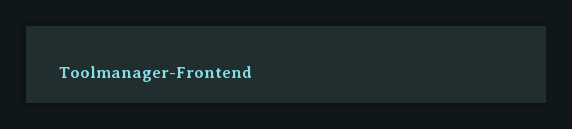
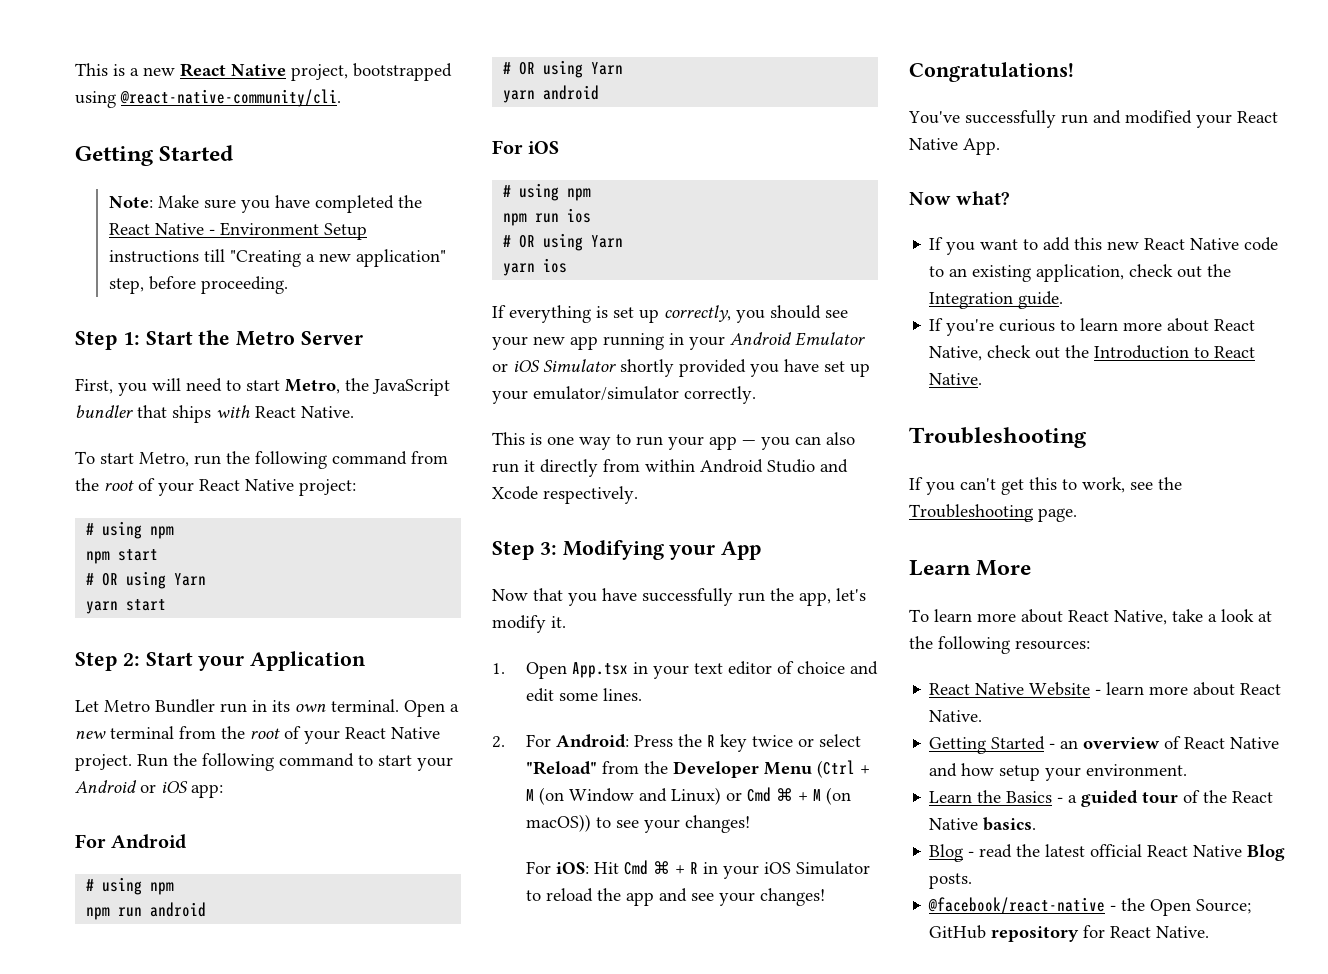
[59,66,252,82] Toolmanager-Frontend -> [75,63,452,81] [75,89,341,108] [75,145,234,166] [108,195,422,213] [108,222,367,240] [108,249,446,267] [108,276,288,294] [75,330,364,350] [75,378,450,396] [75,405,354,423] [75,451,448,469] [75,478,356,496] [86,521,175,539] [86,549,159,564] [86,571,207,589] [86,599,167,614] [75,651,367,671] [75,699,459,717] [75,726,440,744] [75,753,453,771] [75,780,223,798] [75,834,187,849] [86,877,175,895] [86,902,207,920] [503,60,624,78] [503,85,600,103] [492,140,560,154] [503,183,592,201] [503,208,592,226] [503,233,624,251] [503,258,568,276] [492,305,848,323] [492,332,865,350] [492,359,870,377] [492,386,756,404] [492,432,855,450] [492,459,848,477] [492,486,638,504] [492,540,762,560] [492,588,866,606] [492,615,566,633] [492,661,878,679] [525,688,642,702] [492,734,861,752] [525,760,870,778] [525,787,851,805] [525,814,750,833] [525,860,870,879] [525,888,825,906] [909,62,1074,82] [908,110,1278,128] [909,138,1000,155] [909,191,1011,205] [929,237,1279,255] [929,264,1232,282] [929,291,1064,309] [929,318,1256,336] [929,345,1256,361] [929,373,983,385] [909,427,1086,448] [909,477,1182,495] [909,504,1077,522] [909,560,1032,576] [909,609,1272,625] [909,636,1090,654] [929,682,1282,696] [929,710,983,722] [929,736,1280,754] [929,763,1188,781] [929,790,1274,807] [929,817,1037,831] [929,844,1286,862] [929,873,973,889] [928,897,1252,916] [929,925,1210,942] This is a new React Native project, bootstrapped using @react-native-community/cli. // Getting Started // Note: Make sure you have completed the React Native - Environment Setup instructions till "Creating a new application" step, before proceeding. // Step 1: Start the Metro Server // First, you will need to start Metro, the JavaScript bundler that ships with React Native. // To start Metro, run the following command from the root of your React Native project: // # using npm // npm start // # OR using Yarn // yarn start // Step 2: Start your Application // Let Metro Bundler run in its own terminal. Open a new terminal from the root of your React Native project. Run the following command to start your Android or iOS app: // For Android // # using npm // npm run android // # OR using Yarn // yarn android // For iOS // # using npm // npm run ios // # OR using Yarn // yarn ios // If everything is set up correctly, you should see your new app running in your Android Emulator or iOS Simulator shortly provided you have set up your emulator/simulator correctly. // This is one way to run your app — you can also run it directly from within Android Studio and Xcode respectively. // Step 3: Modifying your App // Now that you have successfully run the app, let's modify it. // 1. Open App.tsx in your text editor of choice and edit some lines. // 2. For Android: Press the R key twice or select "Reload" from the Developer Menu (Ctrl + M (on Window and Linux) or Cmd ⌘ + M (on macOS)) to see your changes! // For iOS: Hit Cmd ⌘ + R in your iOS Simulator to reload the app and see your changes! // Congratulations! // You've successfully run and modified your React Native App. // Now what? // If you want to add this new React Native code to an existing application, check out the Integration guide. // If you're curious to learn more about React Native, check out the Introduction to React Native. // Troubleshooting // If you can't get this to work, see the Troubleshooting page. // Learn More // To learn more about React Native, take a look at the following resources: // React Native Website - learn more about React Native. // Getting Started - an overview of React Native and how setup your environment. // Learn the Basics - a guided tour of the React Native basics. // Blog - read the latest official React Native Blog posts. // @facebook/react-native - the Open Source; GitHub repository for React Native.

